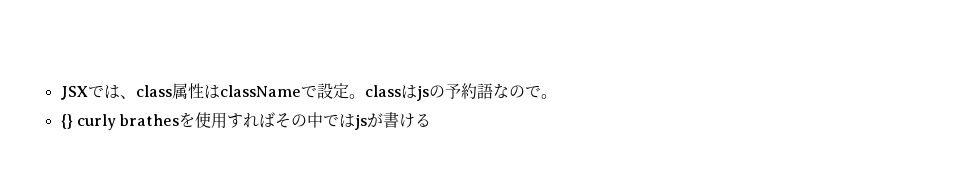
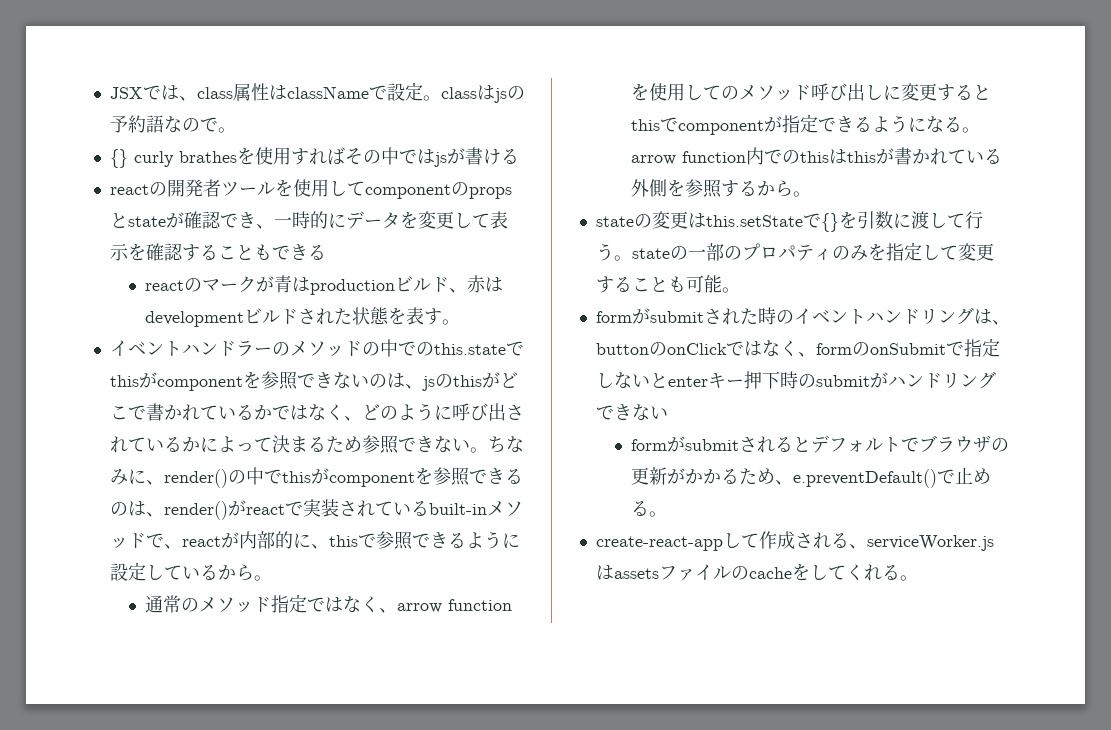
(432, 120) none -> [109,179,512,199] [109,211,508,229] [109,243,326,261] [144,275,503,295] [144,307,460,327] [109,339,524,357] [109,371,518,391] [109,403,524,421] [109,435,524,454] [109,467,523,488] [109,499,523,520] [109,531,520,550] [109,562,272,581] [144,594,512,613] [630,83,991,101] [630,114,980,135] [630,147,1002,165] [630,179,811,198] [595,211,983,232] [595,242,994,261] [595,275,740,293] [595,307,1010,325] [595,338,1000,357] [595,371,996,389] [595,404,668,421] [630,435,1009,453] [630,467,991,488] [630,501,667,517] [595,531,994,551] [595,563,918,581] // reactの開発者ツールを使用してcomponentのpropsとstateが確認でき、一時的にデータを変更して表示を確認することもできる // reactのマークが青はproductionビルド、赤はdevelopmentビルドされた状態を表す。 // イベントハンドラーのメソッドの中でのthis.stateでthisがcomponentを参照できないのは、jsのthisがどこで書かれているかではなく、どのように呼び出されているかによって決まるため参照できない。ちなみに、render()の中でthisがcomponentを参照できるのは、render()がreactで実装されているbuilt-inメソッドで、reactが内部的に、thisで参照できるように設定しているから。 // 通常のメソッド指定ではなく、arrow functionを使用してのメソッド呼び出しに変更するとthisでcomponentが指定できるようになる。arrow function内でのthisはthisが書かれている外側を参照するから。 // stateの変更はthis.setStateで{}を引数に渡して行う。stateの一部のプロパティのみを指定して変更することも可能。 // formがsubmitされた時のイベントハンドリングは、buttonのonClickではなく、formのonSubmitで指定しないとenterキー押下時のsubmitがハンドリングできない // formがsubmitされるとデフォルトでブラウザの更新がかかるため、e.preventDefault()で止める。 // create-react-appして作成される、serviceWorker.jsはassetsファイルのcacheをしてくれる。

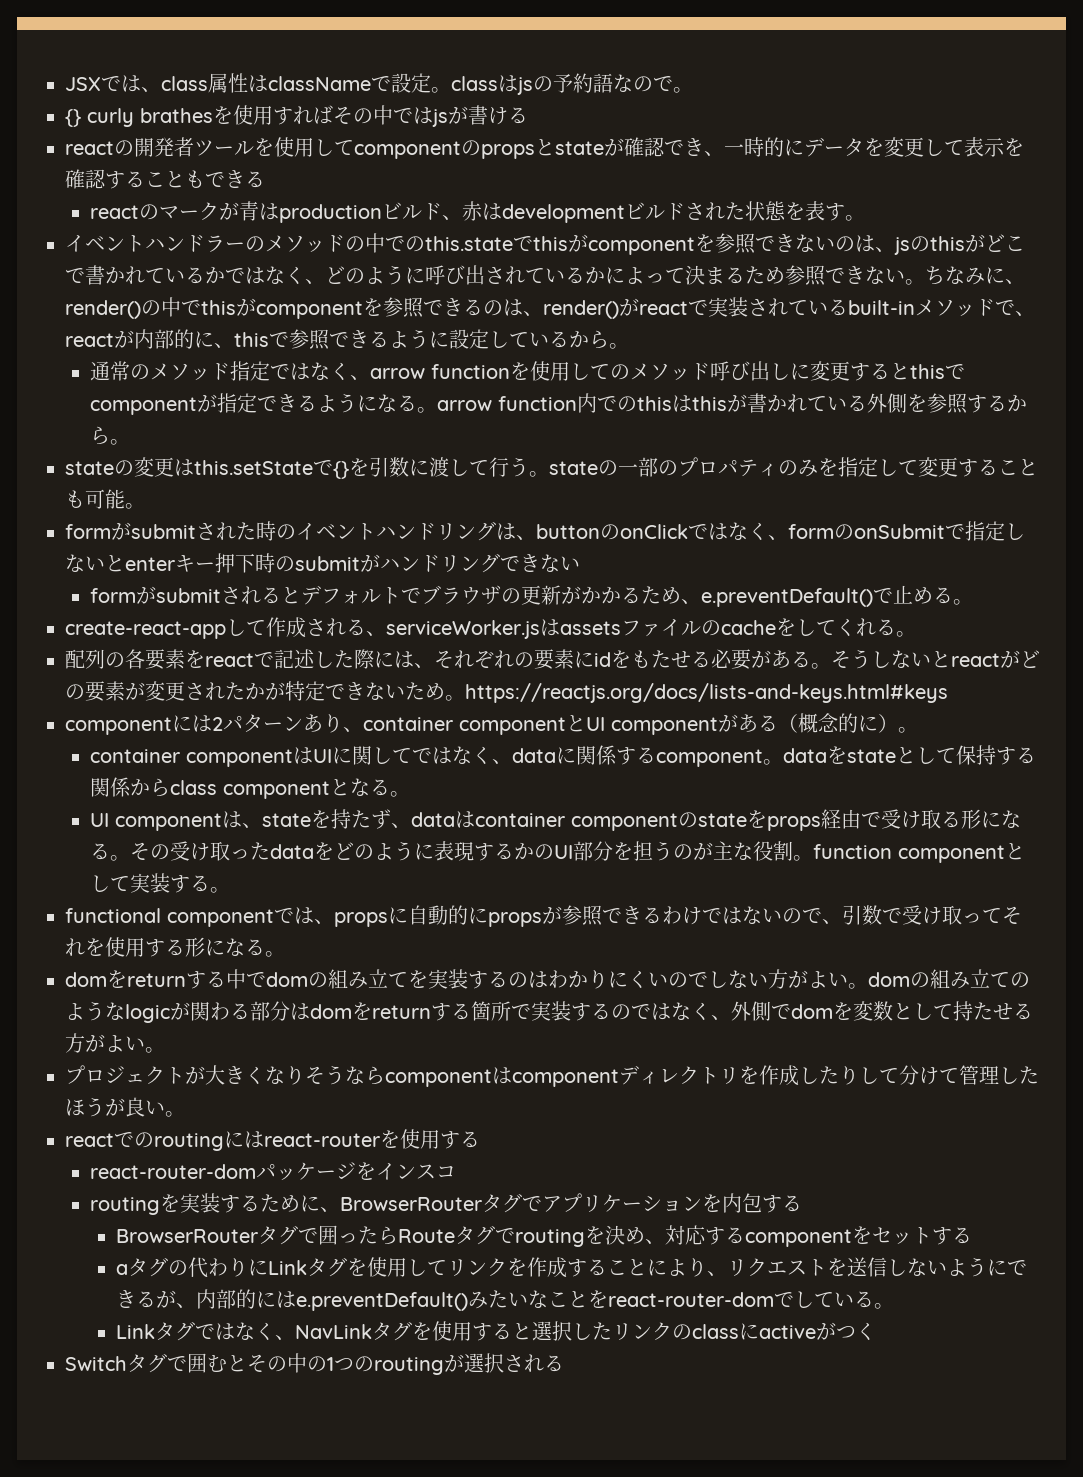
(918, 578) none -> [65,649,1040,670] [65,681,948,703] [65,713,918,735] [90,745,1037,767] [90,777,411,799] [90,809,1022,831] [90,841,1026,863] [90,873,231,893] [65,905,1022,927] [65,937,285,957] [65,969,1030,989] [65,1001,1033,1023] [65,1033,165,1053] [65,1065,1039,1087] [65,1097,185,1117] [65,1129,480,1151] [90,1162,457,1181] [90,1193,803,1215] [115,1225,972,1247] [115,1257,1027,1278] [115,1289,894,1311] [115,1321,876,1341] [65,1353,564,1375] // 配列の各要素をreactで記述した際には、それぞれの要素にidをもたせる必要がある。そうしないとreactがどの要素が変更されたかが特定できないため。https://reactjs.org/docs/lists-and-keys.html#keys // componentには2パターンあり、container componentとUI componentがある（概念的に）。 // container componentはUIに関してではなく、dataに関係するcomponent。dataをstateとして保持する関係からclass componentとなる。 // UI componentは、stateを持たず、dataはcontainer componentのstateをprops経由で受け取る形になる。その受け取ったdataをどのように表現するかのUI部分を担うのが主な役割。function componentとして実装する。 // functional componentでは、propsに自動的にpropsが参照できるわけではないので、引数で受け取ってそれを使用する形になる。 // domをreturnする中でdomの組み立てを実装するのはわかりにくいのでしない方がよい。domの組み立てのようなlogicが関わる部分はdomをreturnする箇所で実装するのではなく、外側でdomを変数として持たせる方がよい。 // プロジェクトが大きくなりそうならcomponentはcomponentディレクトリを作成したりして分けて管理したほうが良い。 // reactでのroutingにはreact-routerを使用する // react-router-domパッケージをインスコ // routingを実装するために、BrowserRouterタグでアプリケーションを内包する // BrowserRouterタグで囲ったらRouteタグでroutingを決め、対応するcomponentをセットする // aタグの代わりにLinkタグを使用してリンクを作成することにより、リクエストを送信しないようにできるが、内部的にはe.preventDefault()みたいなことをreact-router-domでしている。 // Linkタグではなく、NavLinkタグを使用すると選択したリンクのclassにactiveがつく // Switchタグで囲むとその中の1つのroutingが選択される

